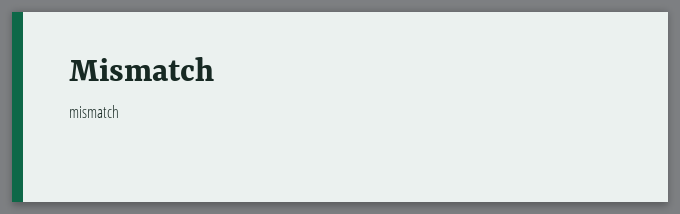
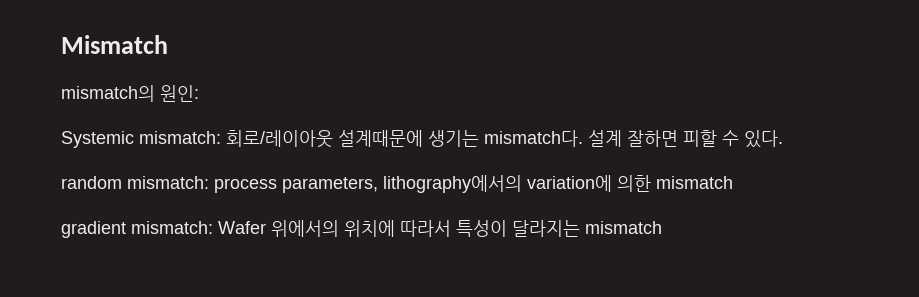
(214, 69) none -> [61,85,199,102] [61,130,783,148] [61,175,733,193] [61,220,580,238] mismatch의 원인: // Systemic mismatch: 회로/레이아웃 설계때문에 생기는 mismatch다. 설계 잘하면 피할 수 있다. // random mismatch: process parameters, lithography에서의 variation에 의한 mismatch // gradient mismatch: Wafer 위에서의 위치에 따라서 특성이 달라지는

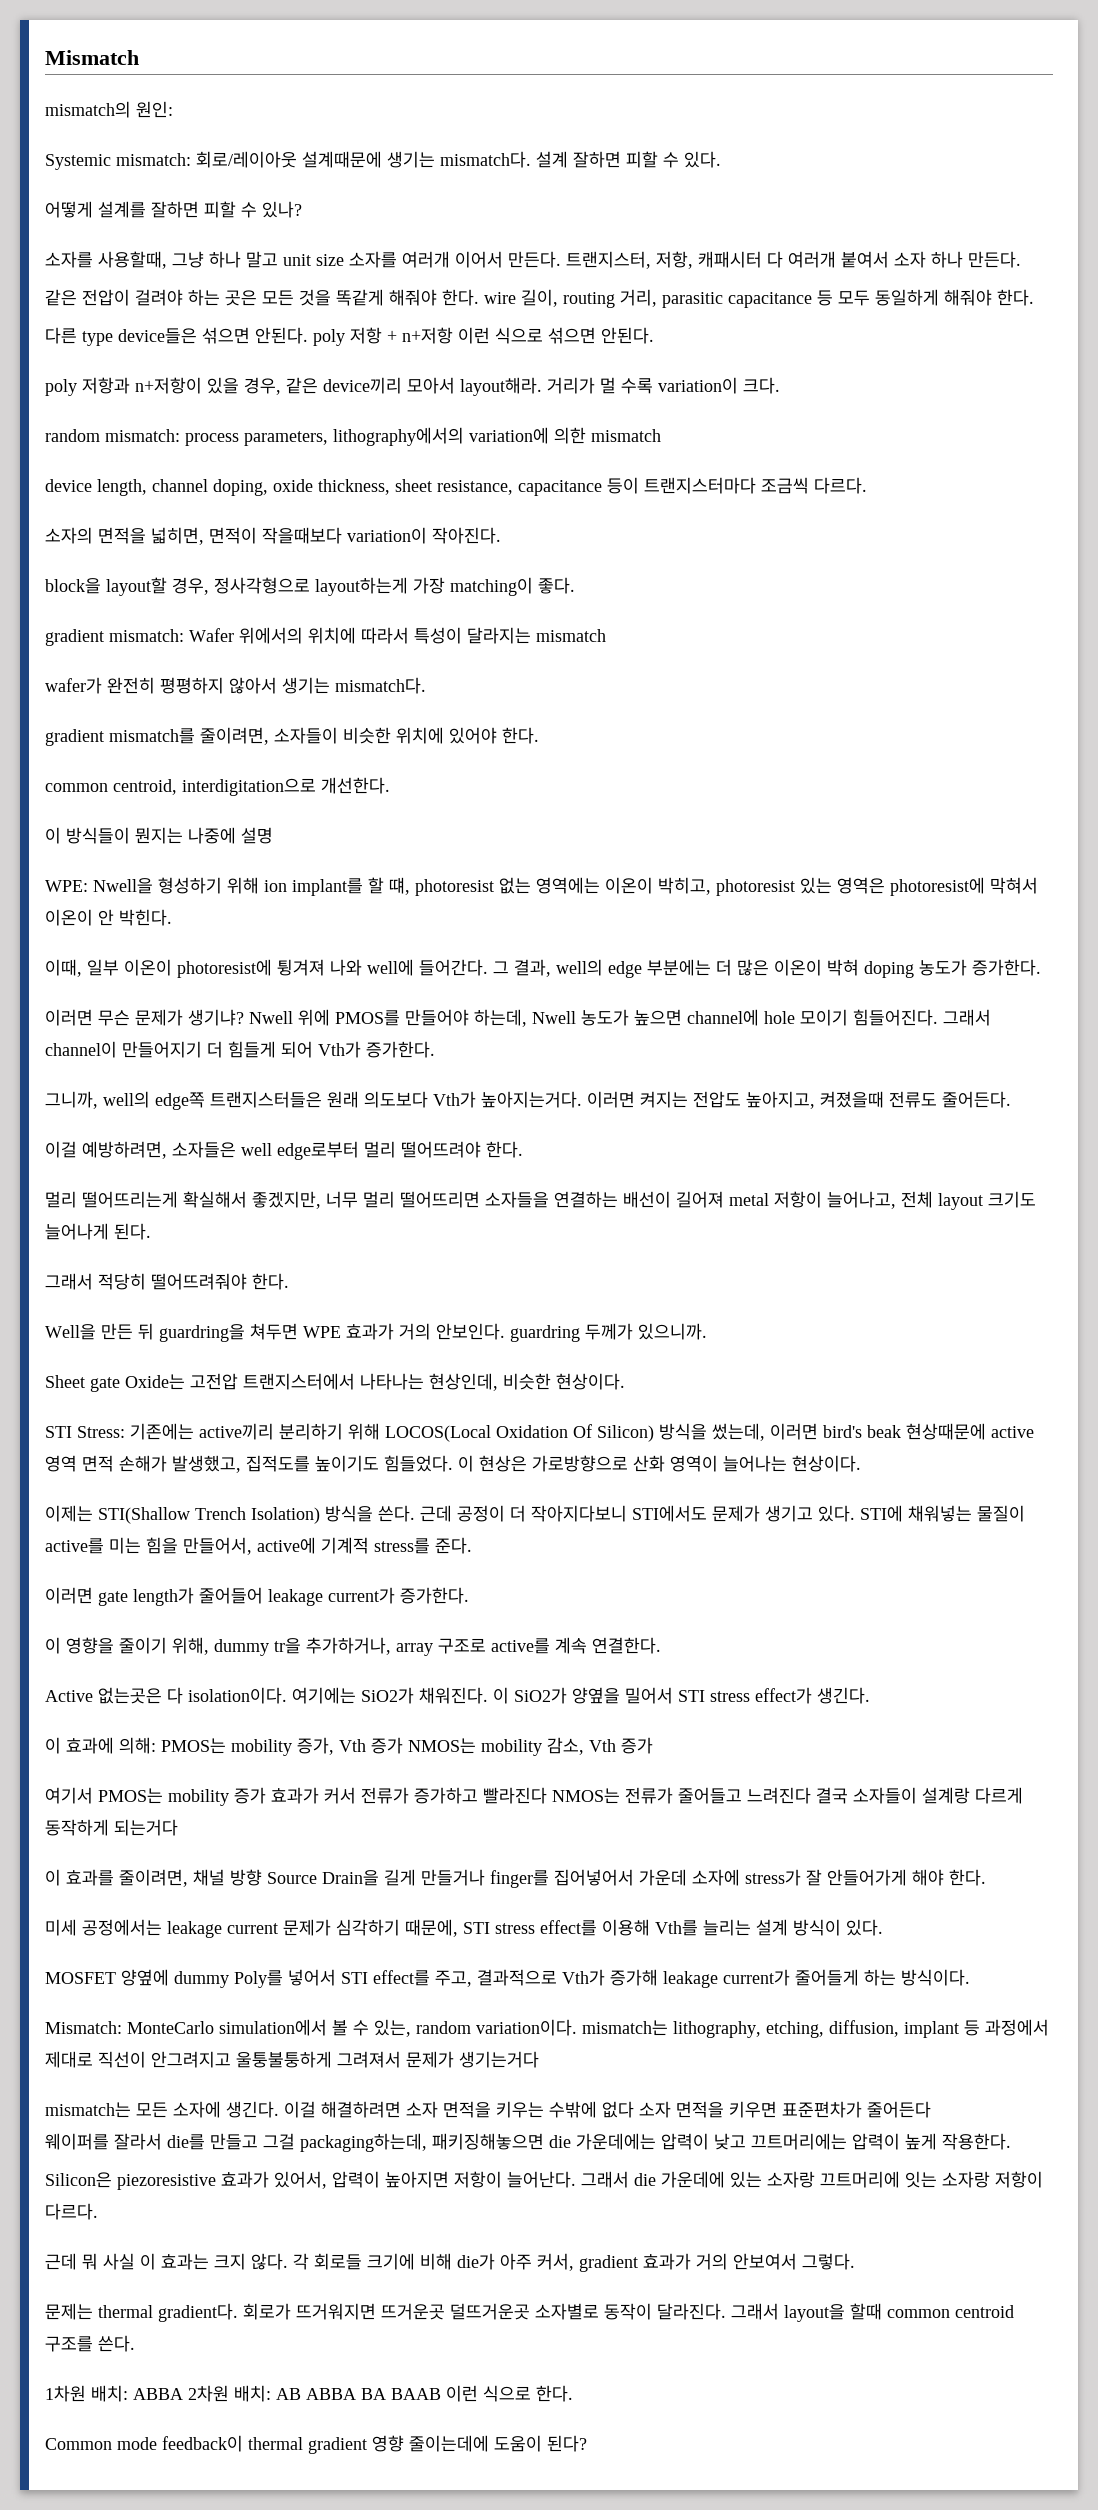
(783, 139) none -> [45,201,302,218] [45,251,1021,269] [45,289,1034,308] [45,327,654,346] [45,377,780,396] // 어떻게 설계를 잘하면 피할 수 있나? // 소자를 사용할때, 그냥 하나 말고 unit size 소자를 여러개 이어서 만든다. 트랜지스터, 저항, 캐패시터 다 여러개 붙여서 소자 하나 만든다. // 같은 전압이 걸려야 하는 곳은 모든 것을 똑같게 해줘야 한다. wire 길이, routing 거리, parasitic capacitance 등 모두 동일하게 해줘야 한다. // 다른 type device들은 섞으면 안된다. poly 저항 + n+저항 이런 식으로 섞으면 안된다. // poly 저항과 n+저항이 있을 경우, 같은 device끼리 모아서 layout해라. 거리가 멀 수록 variation이 크다.
(733, 182) none -> [45,477,867,496] [45,527,501,545] [45,577,575,596] // device length, channel doping, oxide thickness, sheet resistance, capacitance 등이 트랜지스터마다 조금씩 다르다. // 소자의 면적을 넓히면, 면적이 작을때보다 variation이 작아진다. // block을 layout할 경우, 정사각형으로 layout하는게 가장 matching이 좋다.
(662, 227) none -> [45,677,426,694] [45,727,539,746] [45,777,390,796] [45,827,273,844] [45,877,1038,896] [45,909,172,926] [45,959,1041,978] [45,1009,991,1027] [45,1041,435,1058] [45,1091,1011,1110] [45,1141,523,1160] [45,1191,1036,1210] [45,1223,151,1240] [45,1273,289,1290] [45,1323,707,1342] [45,1373,625,1392] [45,1423,1034,1442] [45,1455,861,1473] [45,1505,1025,1524] [45,1537,472,1555] [45,1587,469,1606] [45,1637,661,1656] [45,1687,870,1704] [45,1737,653,1756] [45,1787,1023,1806] [45,1819,178,1836] [45,1869,986,1888] [45,1919,883,1938] [45,1969,970,1988] [45,2019,1049,2038] [45,2051,539,2068] [45,2101,931,2118] [45,2133,1011,2152] [45,2171,1043,2190] [45,2203,98,2220] [45,2253,855,2272] [45,2303,1014,2322] [45,2335,135,2352] [45,2385,573,2402] [45,2435,587,2454] // wafer가 완전히 평평하지 않아서 생기는 mismatch다. // gradient mismatch를 줄이려면, 소자들이 비슷한 위치에 있어야 한다. // common centroid, interdigitation으로 개선한다. // 이 방식들이 뭔지는 나중에 설명 // WPE: Nwell을 형성하기 위해 ion implant를 할 떄, photoresist 없는 영역에는 이온이 박히고, photoresist 있는 영역은 photoresist에 막혀서 이온이 안 박힌다. // 이때, 일부 이온이 photoresist에 튕겨져 나와 well에 들어간다. 그 결과, well의 edge 부분에는 더 많은 이온이 박혀 doping 농도가 증가한다. // 이러면 무슨 문제가 생기냐? Nwell 위에 PMOS를 만들어야 하는데, Nwell 농도가 높으면 channel에 hole 모이기 힘들어진다. 그래서 channel이 만들어지기 더 힘들게 되어 Vth가 증가한다. // 그니까, well의 edge쪽 트랜지스터들은 원래 의도보다 Vth가 높아지는거다. 이러면 켜지는 전압도 높아지고, 켜졌을때 전류도 줄어든다. // 이걸 예방하려면, 소자들은 well edge로부터 멀리 떨어뜨려야 한다. // 멀리 떨어뜨리는게 확실해서 좋겠지만, 너무 멀리 떨어뜨리면 소자들을 연결하는 배선이 길어져 metal 저항이 늘어나고, 전체 layout 크기도 늘어나게 된다. // 그래서 적당히 떨어뜨려줘야 한다. // Well을 만든 뒤 guardring을 쳐두면 WPE 효과가 거의 안보인다. guardring 두께가 있으니까. // Sheet gate Oxide는 고전압 트랜지스터에서 나타나는 현상인데, 비슷한 현상이다. // STI Stress: 기존에는 active끼리 분리하기 위해 LOCOS(Local Oxidation Of Silicon) 방식을 썼는데, 이러면 bird's beak 현상때문에 active 영역 면적 손해가 발생했고, 집적도를 높이기도 힘들었다. 이 현상은 가로방향으로 산화 영역이 늘어나는 현상이다. // 이제는 STI(Shallow Trench Isolation) 방식을 쓴다. 근데 공정이 더 작아지다보니 STI에서도 문제가 생기고 있다. STI에 채워넣는 물질이 active를 미는 힘을 만들어서, active에 기계적 stress를 준다. // 이러면 gate length가 줄어들어 leakage current가 증가한다. // 이 영향을 줄이기 위해, dummy tr을 추가하거나, array 구조로 active를 계속 연결한다. // Active 없는곳은 다 isolation이다. 여기에는 SiO2가 채워진다. 이 SiO2가 양옆을 밀어서 STI stress effect가 생긴다. // 이 효과에 의해: PMOS는 mobility 증가, Vth 증가 NMOS는 mobility 감소, Vth 증가 // 여기서 PMOS는 mobility 증가 효과가 커서 전류가 증가하고 빨라진다 NMOS는 전류가 줄어들고 느려진다 결국 소자들이 설계랑 다르게 동작하게 되는거다 // 이 효과를 줄이려면, 채널 방향 Source Drain을 길게 만들거나 finger를 집어넣어서 가운데 소자에 stress가 잘 안들어가게 해야 한다. // 미세 공정에서는 leakage current 문제가 심각하기 때문에, STI stress effect를 이용해 Vth를 늘리는 설계 방식이 있다. // MOSFET 양옆에 dummy Poly를 넣어서 STI effect를 주고, 결과적으로 Vth가 증가해 leakage current가 줄어들게 하는 방식이다. // Mismatch: MonteCarlo simulation에서 볼 수 있는, random variation이다. mismatch는 lithography, etching, diffusion, implant 등 과정에서 제대로 직선이 안그려지고 울퉁불퉁하게 그려져서 문제가 생기는거다 // mismatch는 모든 소자에 생긴다. 이걸 해결하려면 소자 면적을 키우는 수밖에 없다 소자 면적을 키우면 표준편차가 줄어든다 // 웨이퍼를 잘라서 die를 만들고 그걸 packaging하는데, 패키징해놓으면 die 가운데에는 압력이 낮고 끄트머리에는 압력이 높게 작용한다. // Silicon은 piezoresistive 효과가 있어서, 압력이 높아지면 저항이 늘어난다. 그래서 die 가운데에 있는 소자랑 끄트머리에 잇는 소자랑 저항이 다르다. // 근데 뭐 사실 이 효과는 크지 않다. 각 회로들 크기에 비해 die가 아주 커서, gradient 효과가 거의 안보여서 그렇다. // 문제는 thermal gradient다. 회로가 뜨거워지면 뜨거운곳 덜뜨거운곳 소자별로 동작이 달라진다. 그래서 layout을 할때 common centroid 구조를 쓴다. // 1차원 배치: ABBA 2차원 배치: AB ABBA BA BAAB 이런 식으로 한다. // Common mode feedback이 thermal gradient 영향 줄이는데에 도움이 된다?

